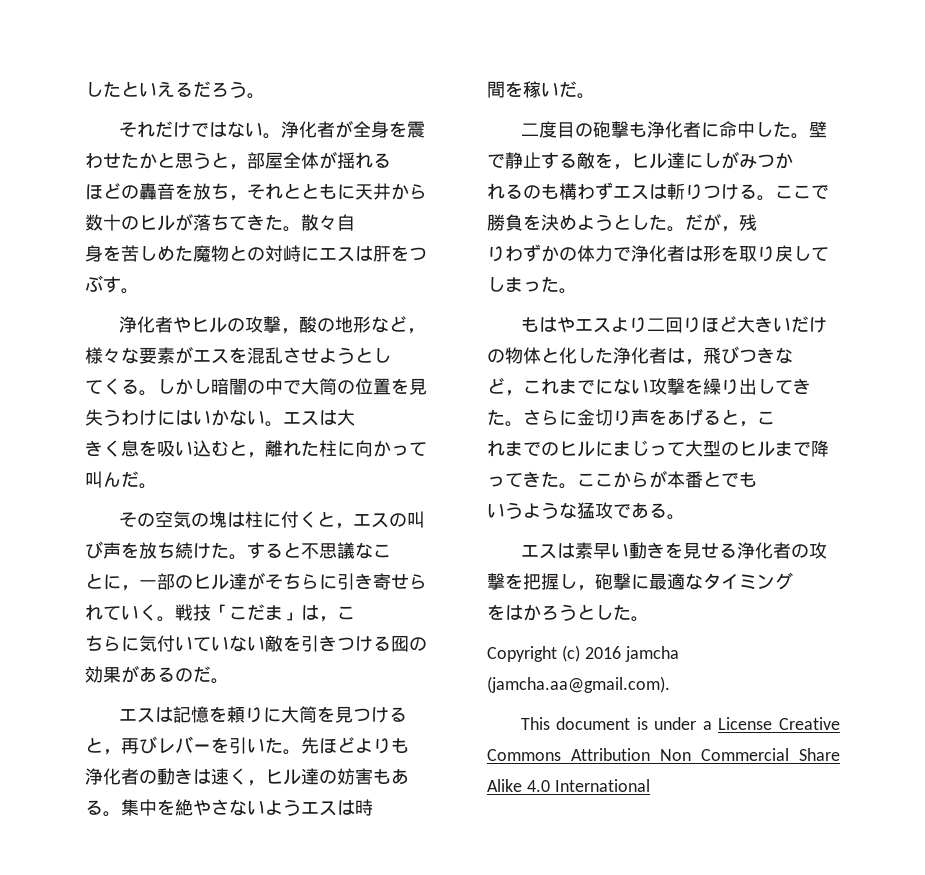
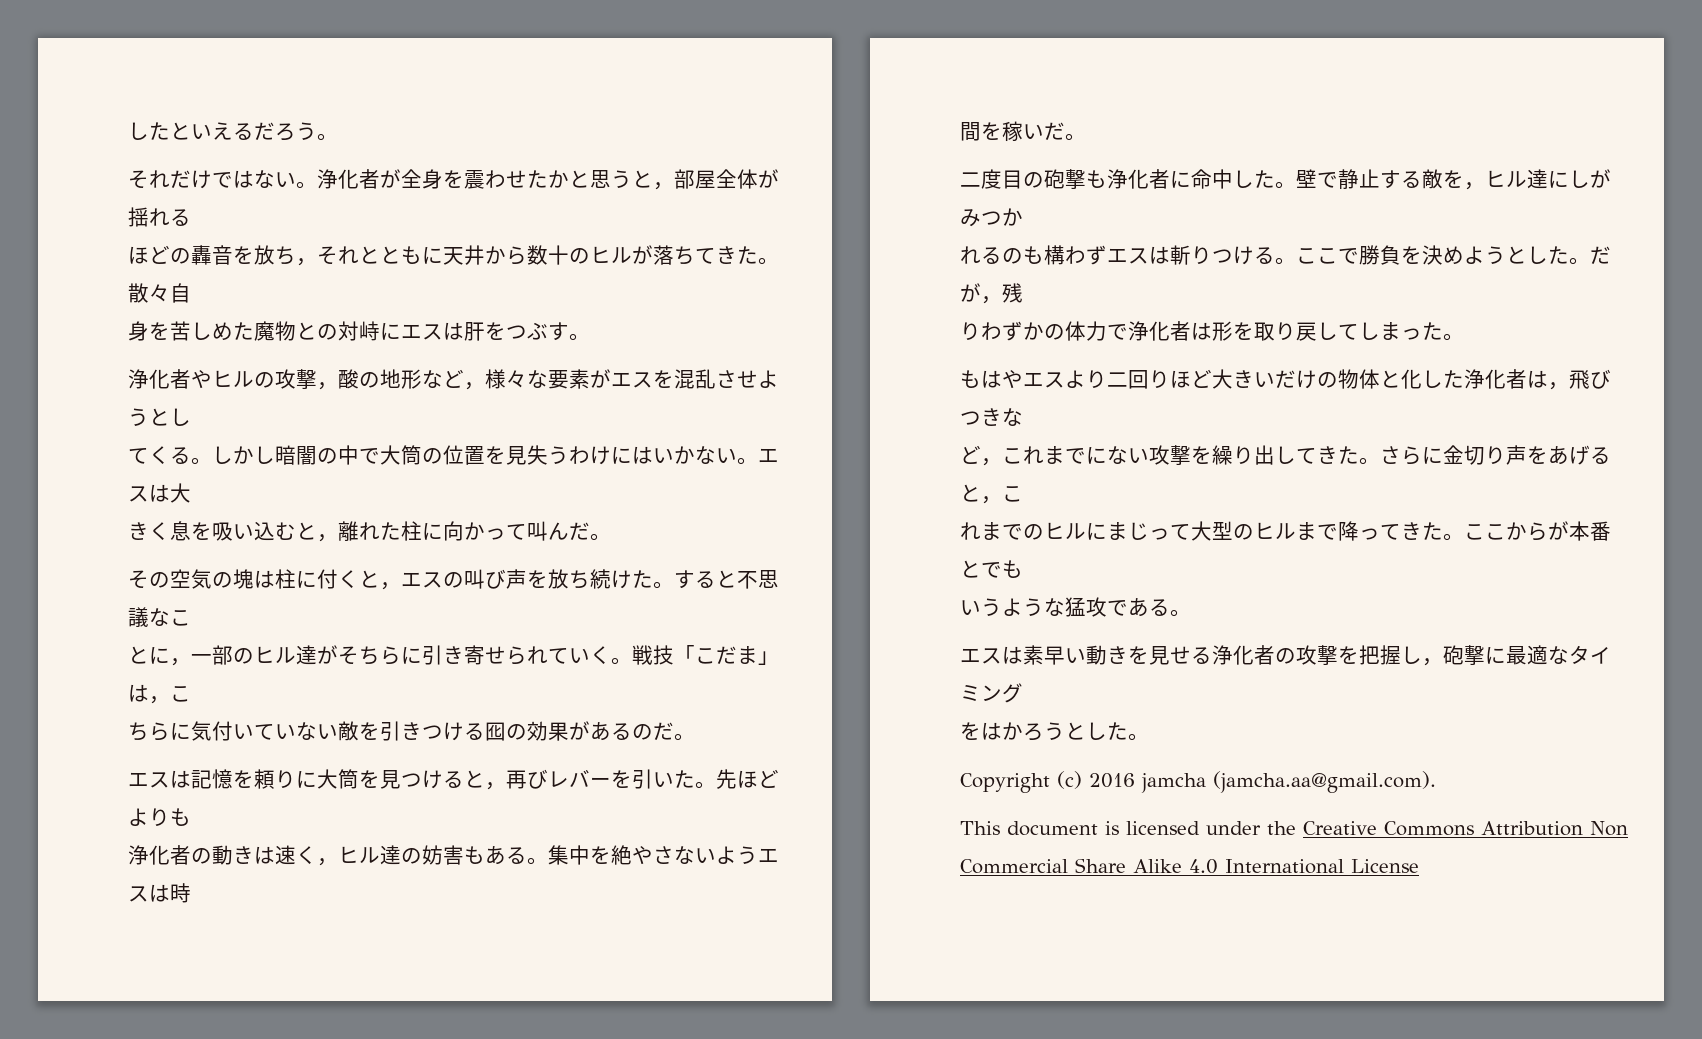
[654,717,773,730] under a License -> [1126,821,1296,835] licensed under the
(650, 785) none -> [1351,859,1419,873] License

